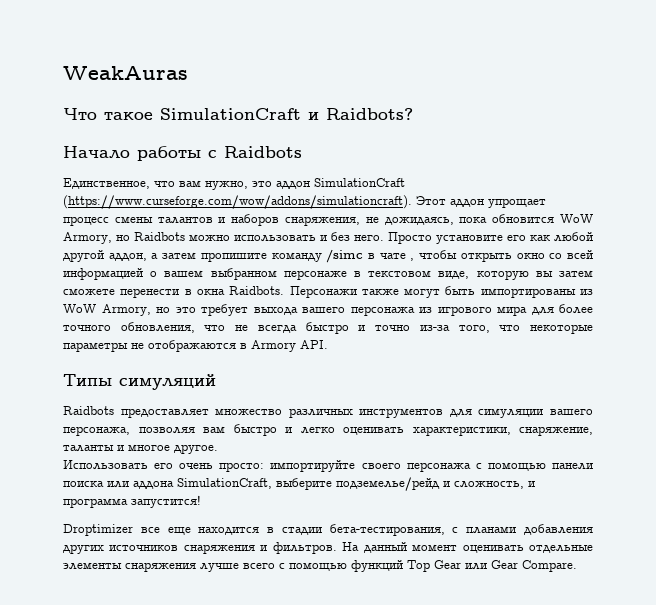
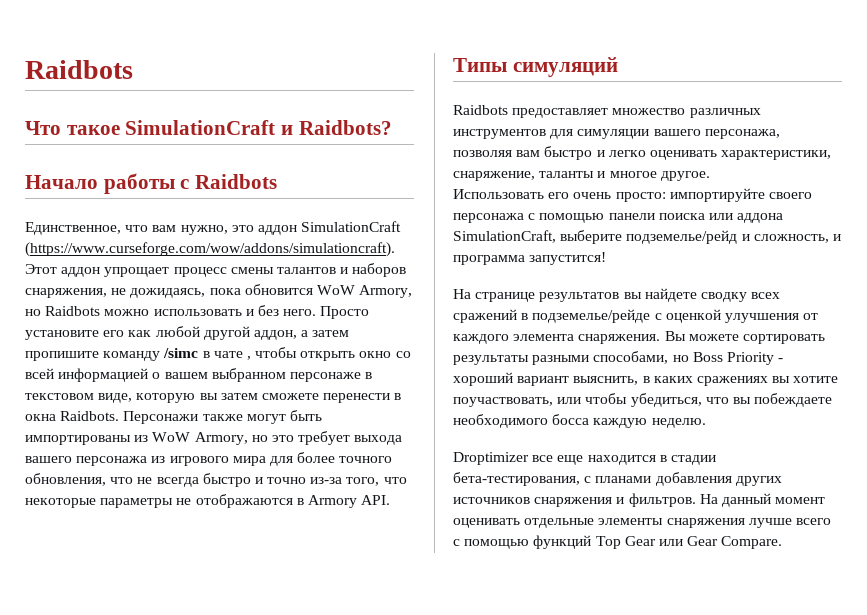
[63,66,188,80] WeakAuras -> [25,60,133,79] Raidbots
(201, 501) none -> [453,288,781,302] [453,309,819,323] [453,331,825,344] [453,351,784,365] [453,372,839,386] [453,393,833,407] [453,414,706,428] // На странице результатов вы найдете сводку всех сражений в подземелье/рейде с оценкой улучшения от каждого элемента снаряжения. Вы можете сортировать результаты разными способами, но Boss Priority - хороший вариант выяснить, в каких сражениях вы хотите поучаствовать, или чтобы убедиться, что вы побеждаете необходимого босса каждую неделю.

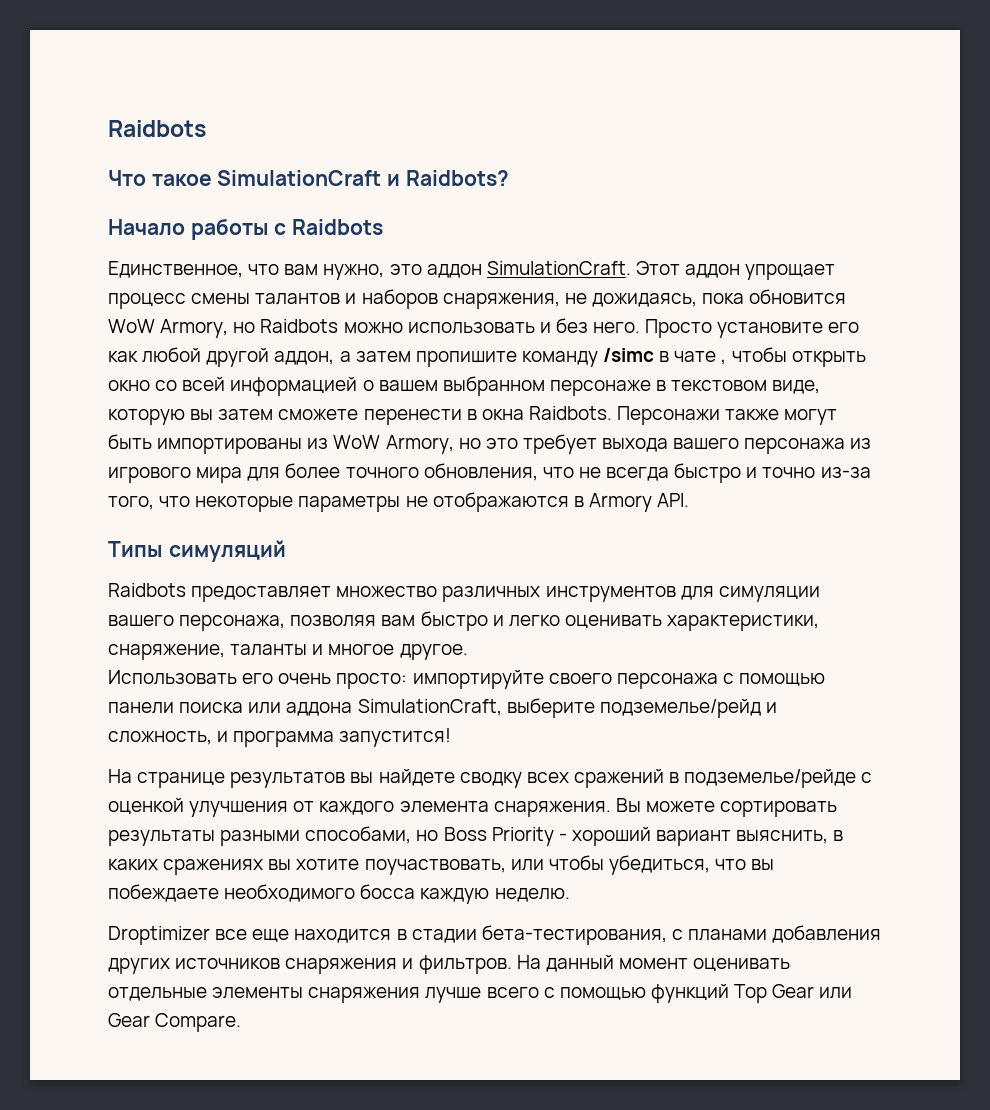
[301,221,402,232] [25,242,395,257] SimulationCraft (https://www.curseforge.com/wow/addons/simulationcraft). -> [486,261,631,275] SimulationCraft.

